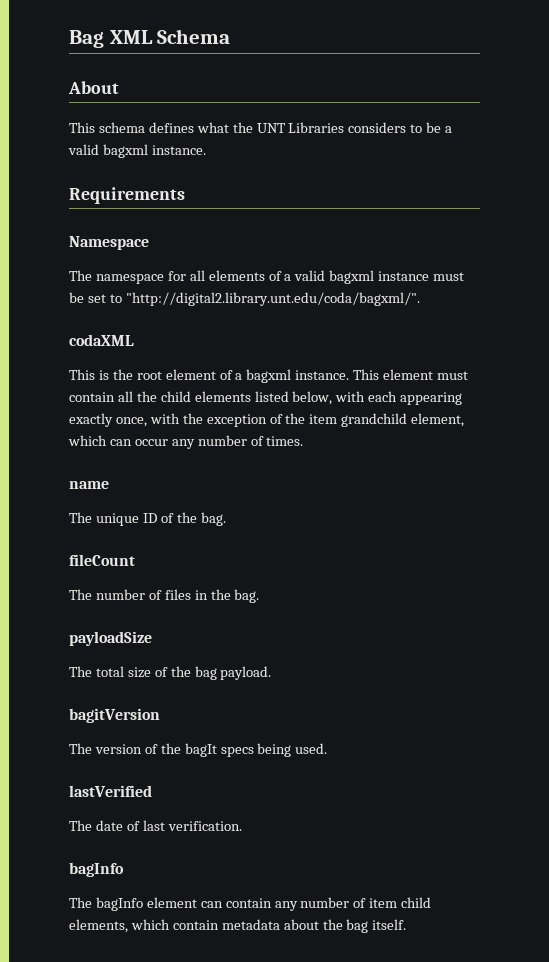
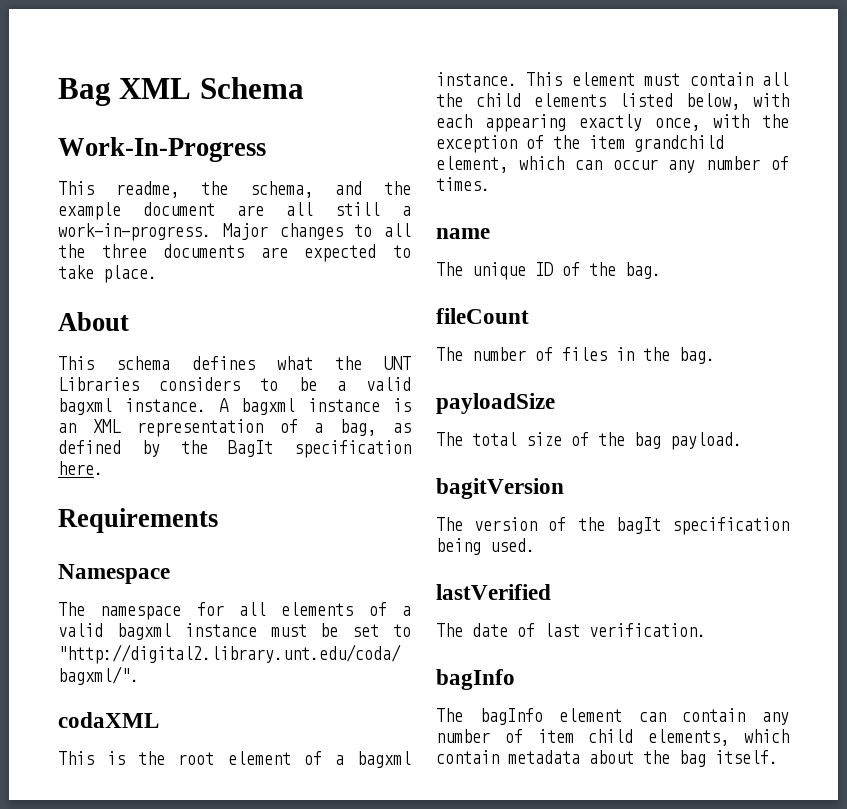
(231, 36) none -> [58,137,266,162] [58,181,411,198] [58,202,411,220] [58,223,411,241] [58,244,411,262] [58,265,157,283] // Work-In-Progress // This readme, the schema, and the example document are all still a work-in-progress. Major changes to all the three documents are expected to take place.
(206, 150) none -> [219,398,411,415] [58,419,411,437] [58,440,411,458] [58,461,103,475] A bagxml instance is an XML representation of a bag, as defined by the BagIt specification here.
[220,747,254,757] specs -> [672,517,789,535] specification

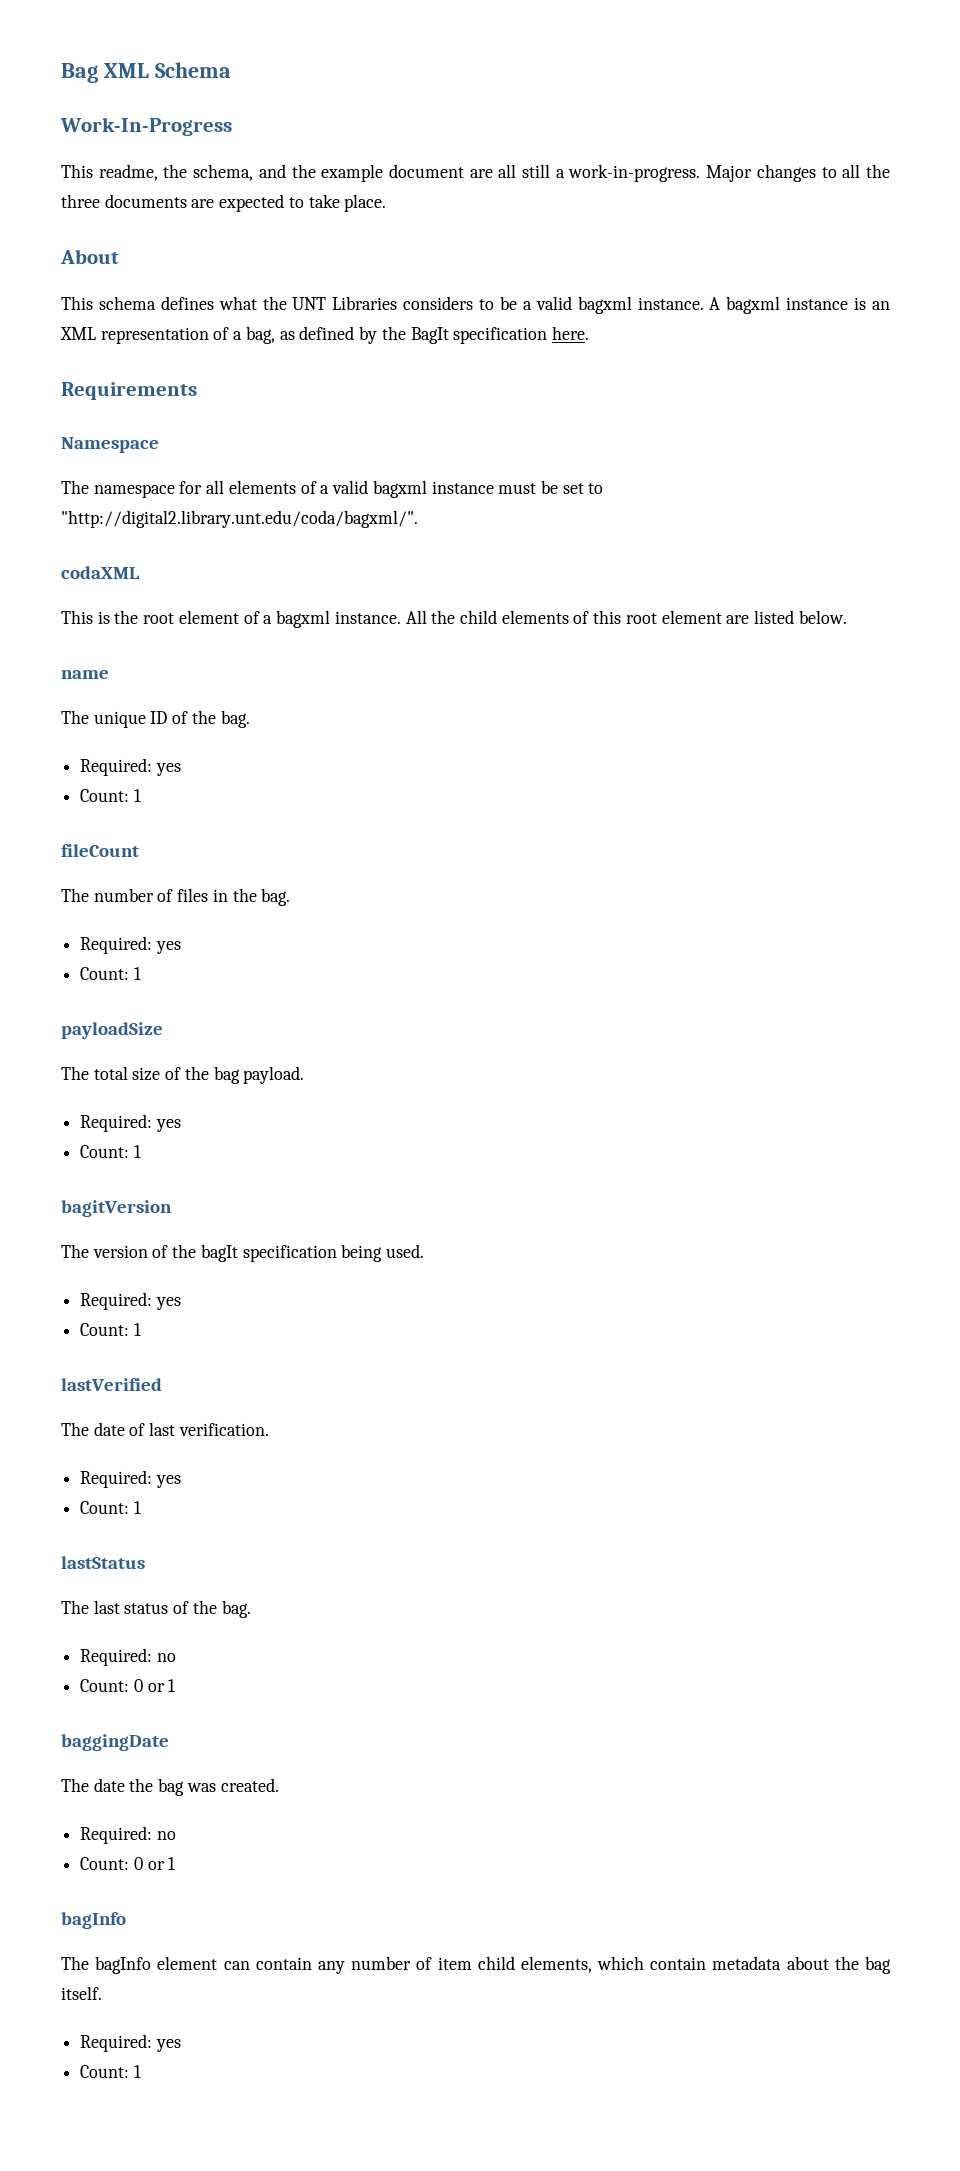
[526,72,789,86] [436,93,789,110] [436,114,789,132] [436,135,724,153] [436,156,789,173] [436,177,490,191] This element must contain all the child elements listed below, with each appearing exactly once, with the exception of the item grandchild element, which can occur any number of times. -> [405,610,847,624] All the child elements of this root element are listed below.
(661, 270) none -> [80,758,181,776] [80,789,141,802] // Required: yes // Count: 1
(715, 355) none -> [80,936,181,954] [80,967,141,980] // Required: yes // Count: 1
(742, 441) none -> [80,1114,181,1132] [80,1145,141,1158] // Required: yes // Count: 1
(535, 545) none -> [80,1292,181,1310] [80,1323,141,1336] // Required: yes // Count: 1
(706, 630) none -> [80,1470,181,1488] [80,1501,141,1514] [61,1556,145,1569] [61,1600,251,1618] [80,1648,176,1666] [80,1679,176,1692] [61,1734,169,1751] [61,1778,279,1796] [80,1826,176,1844] [80,1857,176,1870] // Required: yes // Count: 1 // lastStatus // The last status of the bag. // Required: no // Count: 0 or 1 // baggingDate // The date the bag was created. // Required: no // Count: 0 or 1
(778, 757) none -> [80,2034,181,2052] [80,2065,141,2078] // Required: yes // Count: 1

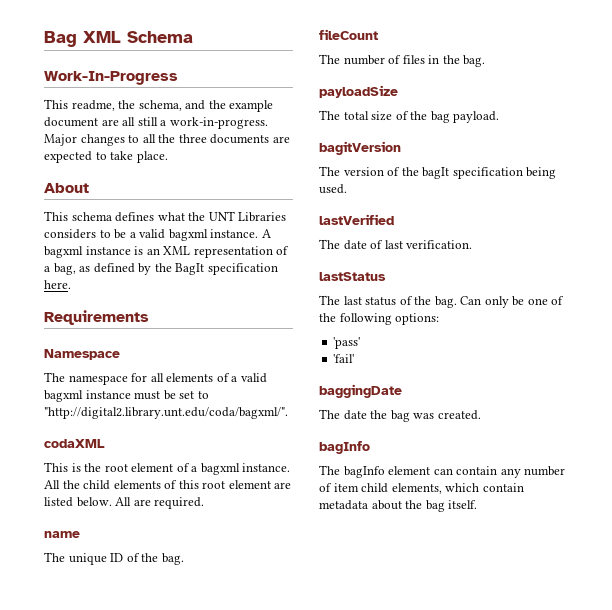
(847, 617) none -> [115,497,205,509] All are required.
[80,758,181,776] [80,789,141,802] // Required: yes // Count: 1 -> (184, 559) none
[80,936,181,954] [80,967,141,980] // Required: yes // Count: 1 -> (486, 61) none
[80,1114,181,1132] [80,1145,141,1158] // Required: yes // Count: 1 -> (500, 117) none
[80,1292,181,1310] [80,1323,141,1336] // Required: yes // Count: 1 -> (347, 189) none
[80,1470,181,1488] [80,1501,141,1514] // Required: yes // Count: 1 -> (473, 244) none
[80,1648,176,1666] [80,1679,176,1692] // Required: no // Count: 0 or 1 -> [460,296,565,308] [319,313,440,325] [333,337,361,349] [333,354,355,363] Can only be one of the following options: // 'pass' // 'fail'
[80,1826,176,1844] [80,1857,176,1870] // Required: no // Count: 0 or 1 -> (481, 415) none
[80,2034,181,2052] [80,2065,141,2078] // Required: yes // Count: 1 -> (478, 504) none

